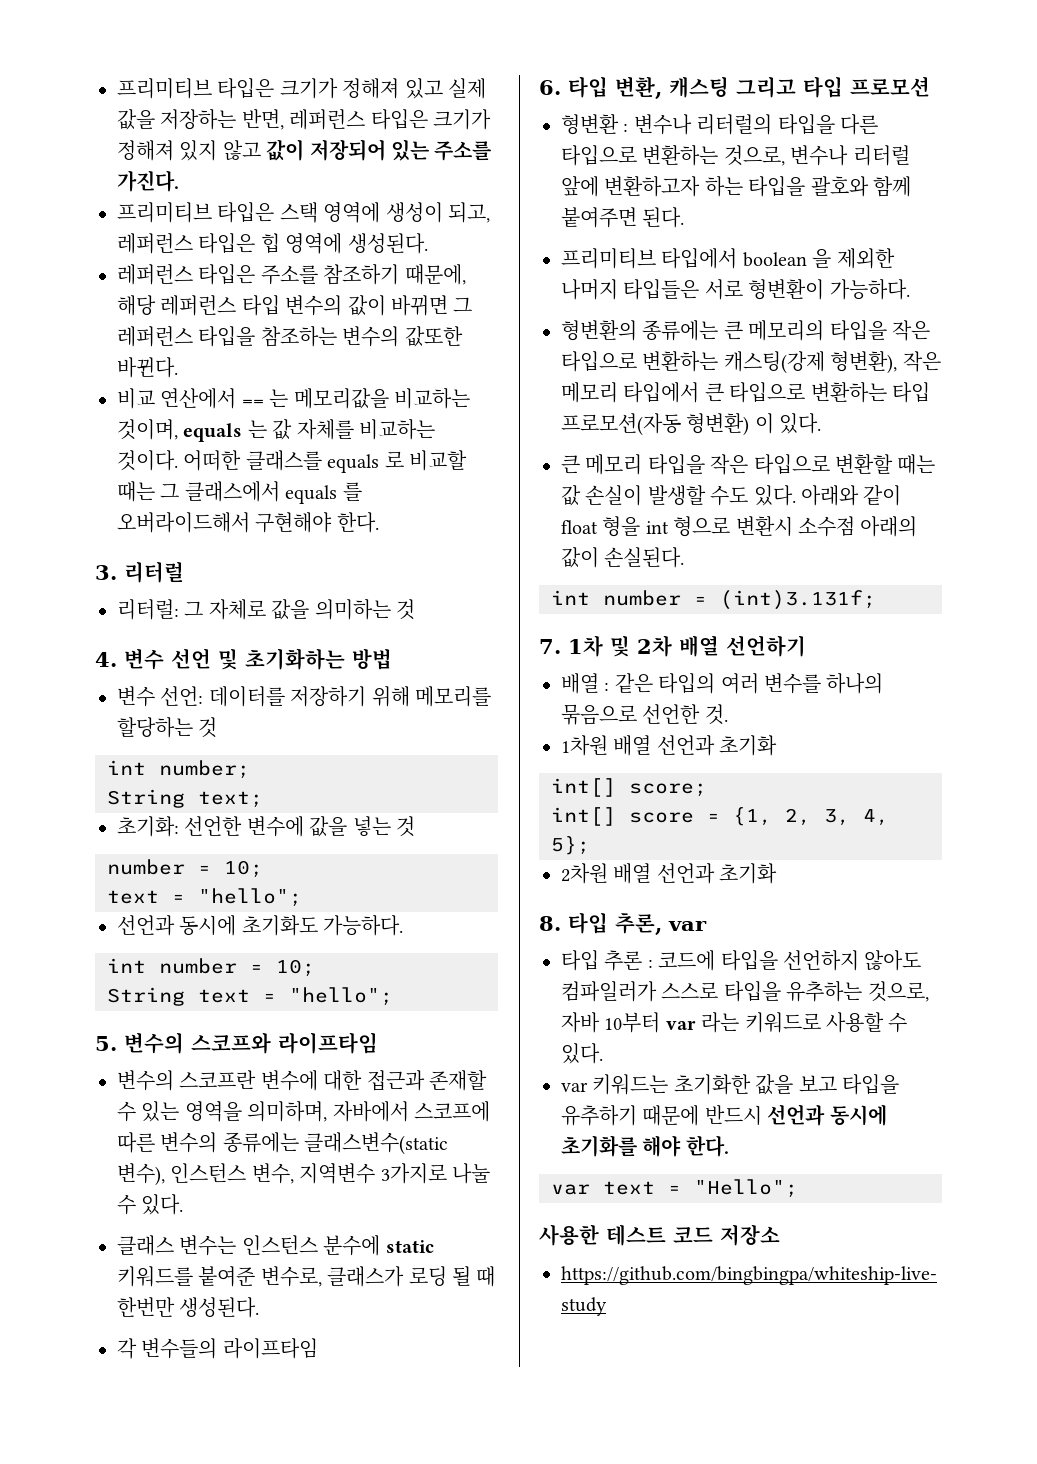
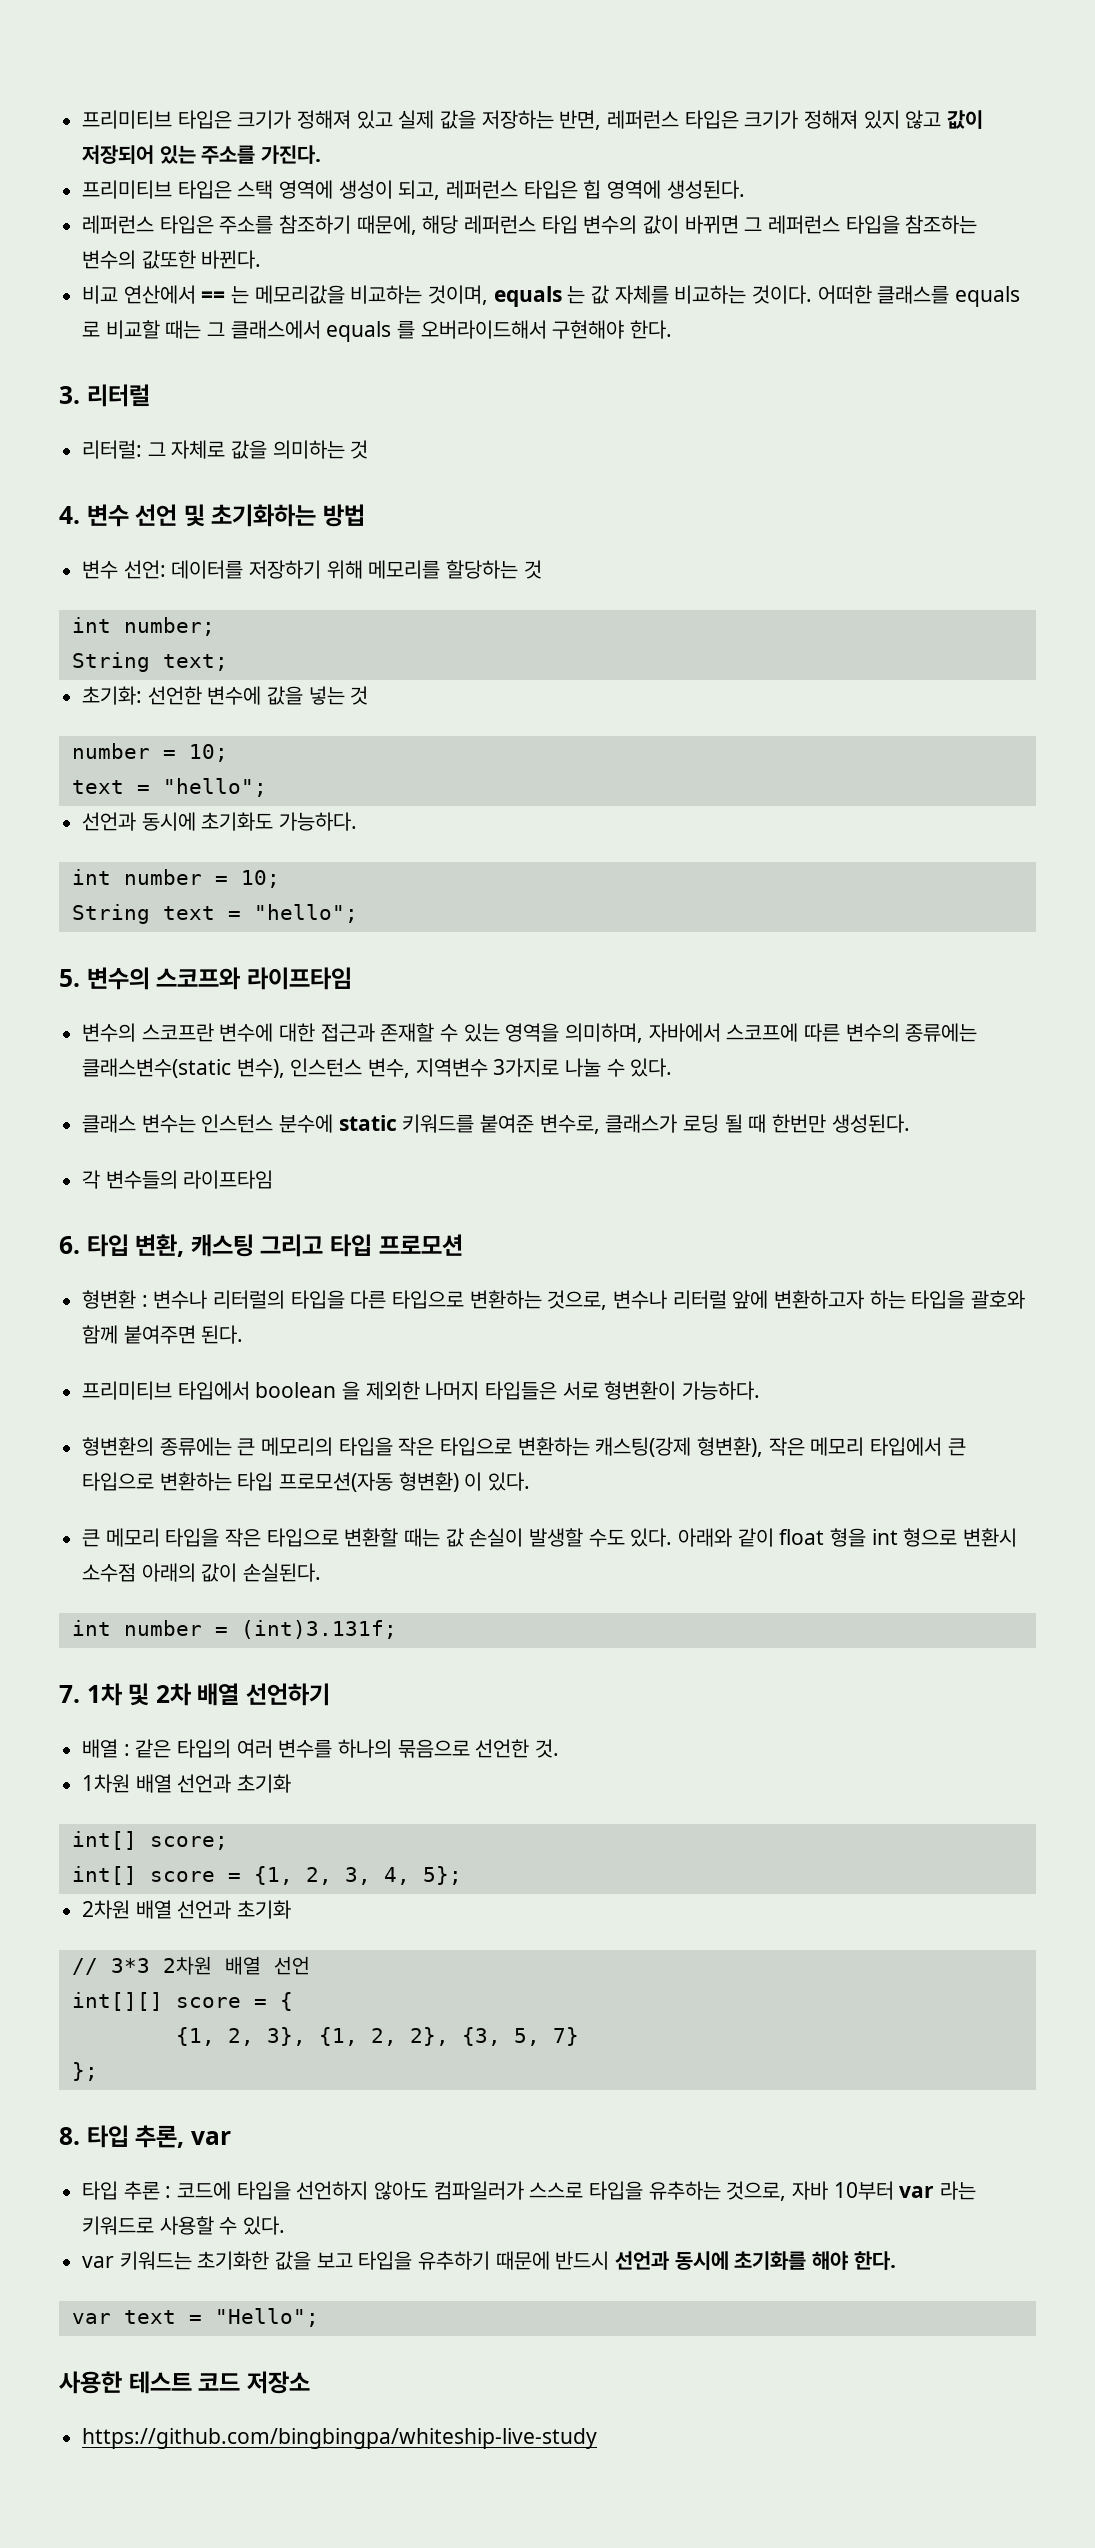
(778, 873) none -> [71,1956,310,1975] [71,1992,293,2011] [175,2027,579,2046] [71,2062,98,2081] // // 3*3 2차원 배열 선언 // int[][] score = { // {1, 2, 3}, {1, 2, 2}, {3, 5, 7} // };

